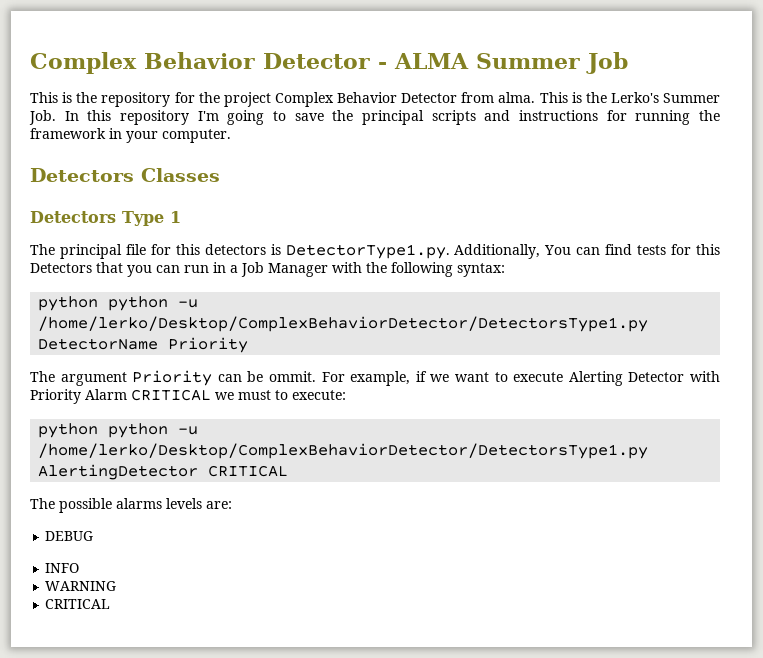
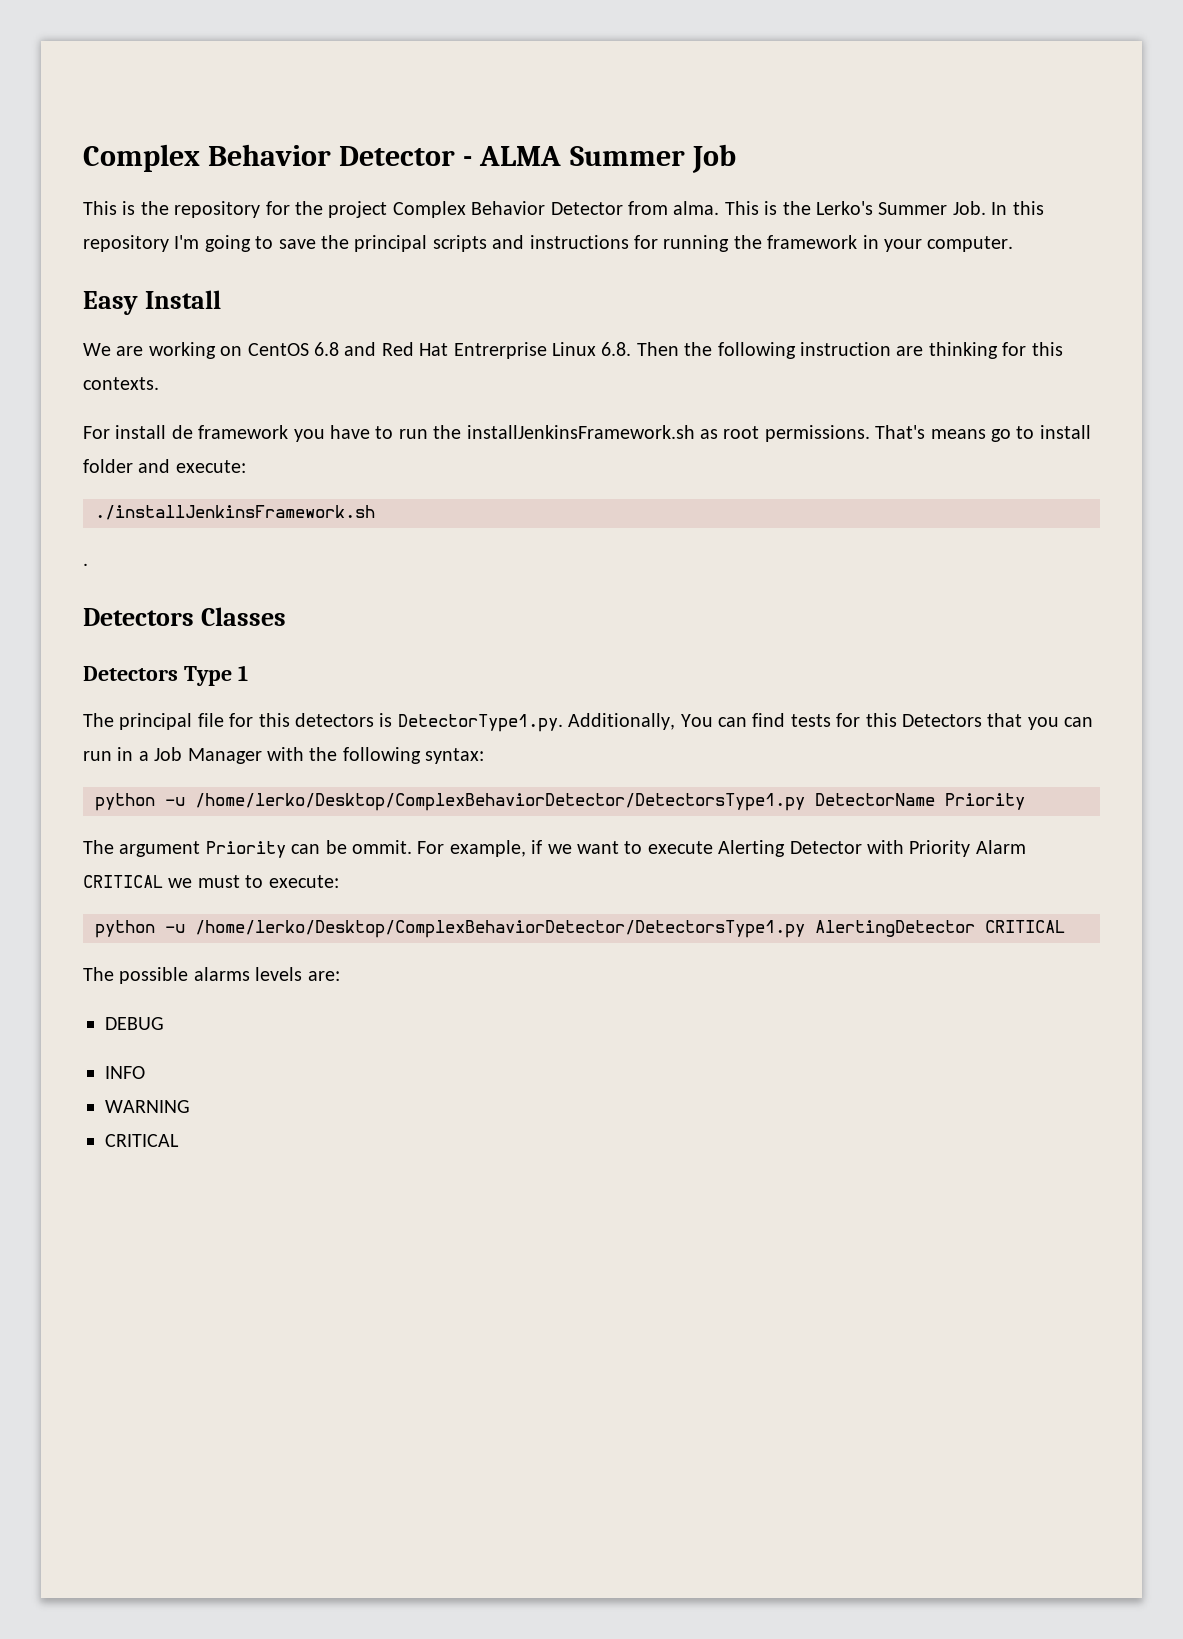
(231, 136) none -> [83,290,221,315] [83,342,1063,359] [83,377,159,390] [83,425,1091,442] [83,459,246,473] [95,505,375,520] [83,563,88,566] // Easy Install // We are working on CentOS 6.8 and Red Hat Entrerprise Linux 6.8. Then the following instruction are thinking for this contexts. // For install de framework you have to run the installJenkinsFramework.sh as root permissions. That's means go to install folder and execute: // ./installJenkinsFramework.sh // .
[108,296,169,311] python -> (155, 802) none
[108,423,169,438] python -> (155, 929) none

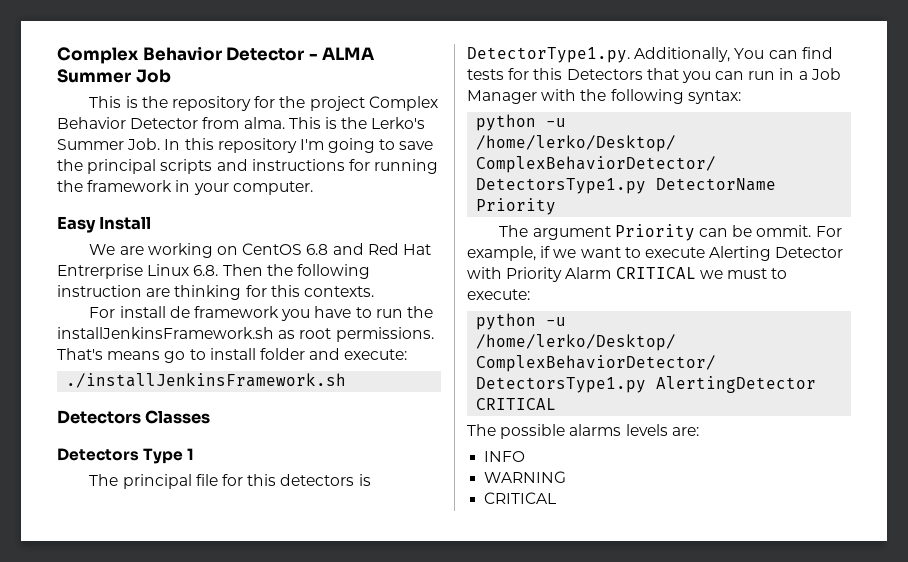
[83,563,88,566] // . -> (347, 380) none
[105,1017,164,1030] // DEBUG -> (699, 431) none

